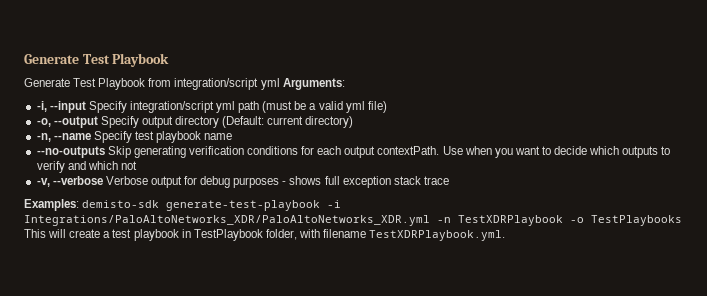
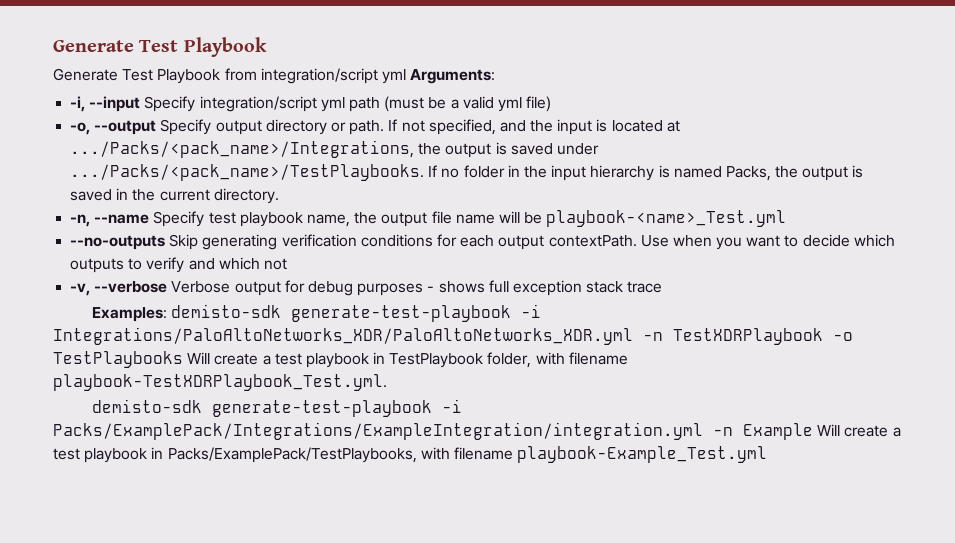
[222,116,354,128] (Default: current directory) -> [330,119,680,135] [70,140,599,158] [70,164,864,181] [70,188,279,204] or path. If not specified, and the input is located at .../Packs/<pack_name>/Integrations, the output is saved under .../Packs/<pack_name>/TestPlaybooks. If no folder in the input hierarchy is named Packs, the output is saved in the current directory.
[204,133,233,140] name -> [306,210,787,227] name, the output file name will be playbook-<name>_Test.yml
[24,229,67,238] This will -> [187,352,211,364] Will
[369,230,506,241] TestXDRPlaybook.yml. -> [53,374,387,391] [92,399,463,417] [53,422,901,440] [53,446,768,463] playbook-TestXDRPlaybook_Test.yml. // demisto-sdk generate-test-playbook -i Packs/ExamplePack/Integrations/ExampleIntegration/integration.yml -n Example Will create a test playbook in Packs/ExamplePack/TestPlaybooks, with filename playbook-Example_Test.yml

